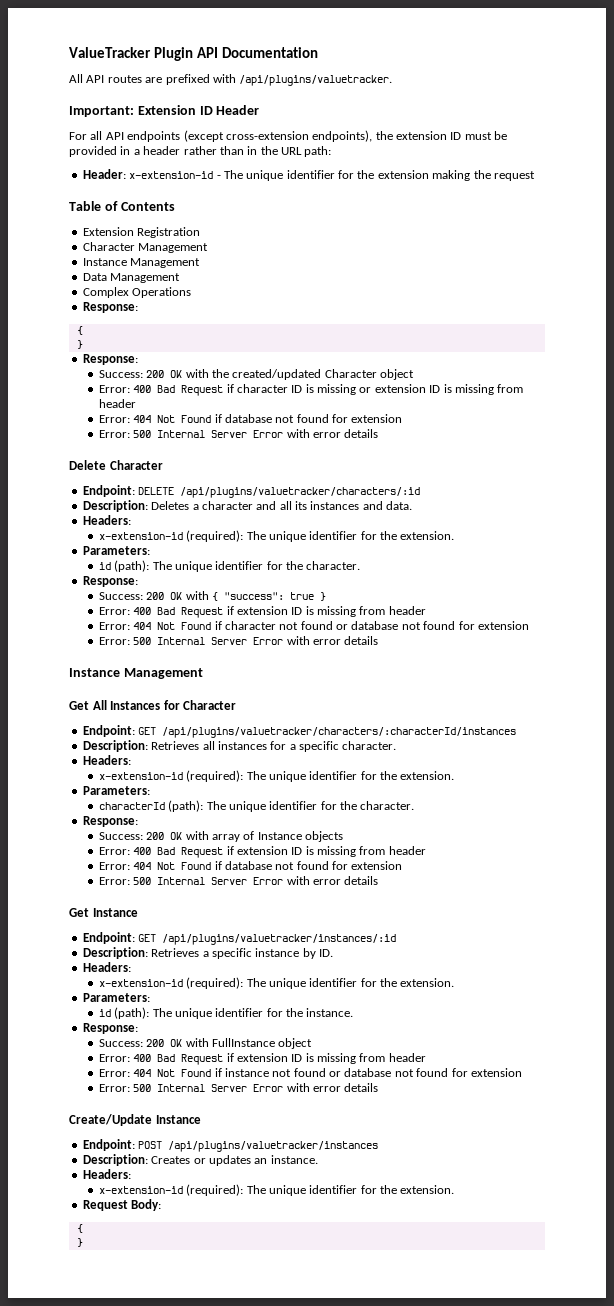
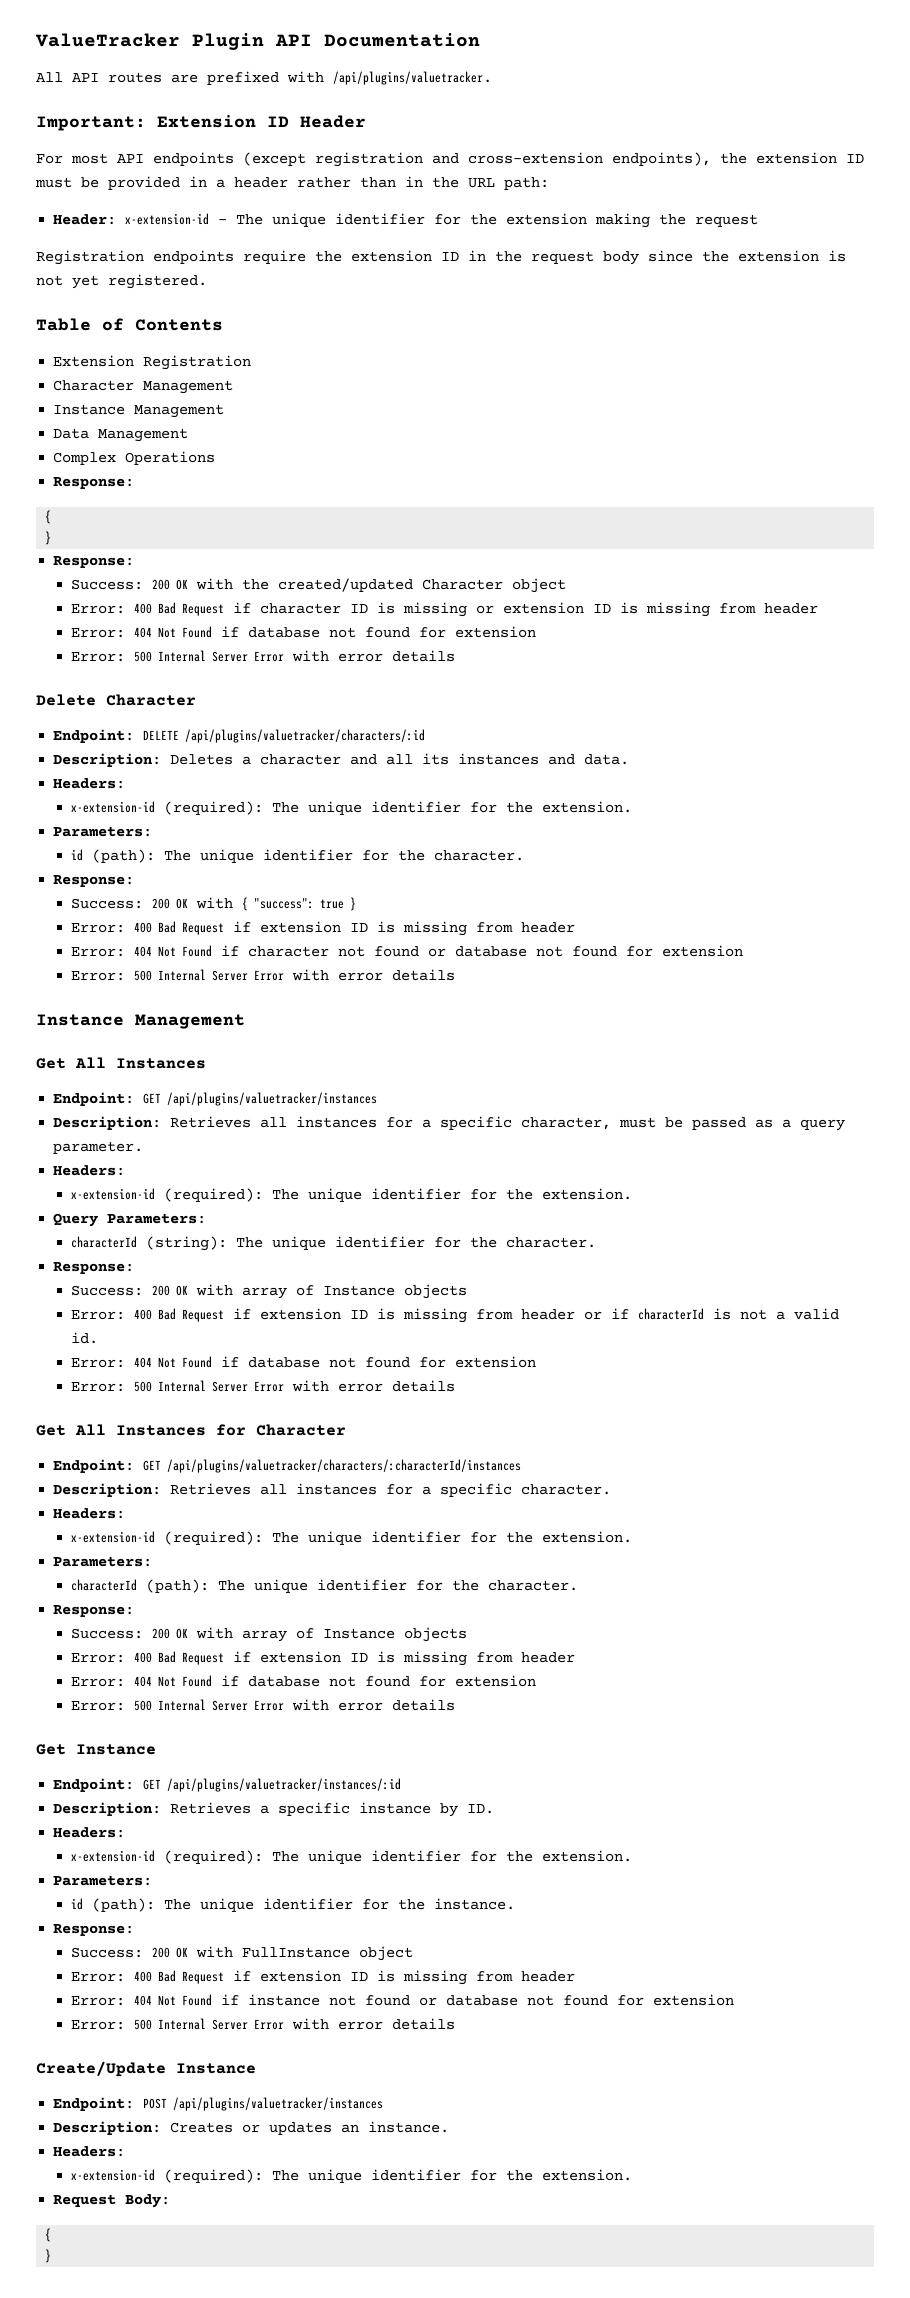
[90,131,103,140] all -> [71,153,108,164] most
(224, 136) none -> [315,152,459,167] registration and
(535, 176) none -> [36,250,846,265] [36,274,207,289] // Registration endpoints require the extension ID in the request body since the extension is not yet registered.
(161, 705) none -> [53,1092,378,1106] [53,1116,846,1131] [53,1141,144,1154] [53,1165,126,1176] [71,1188,633,1202] [53,1213,207,1227] [71,1236,597,1251] [53,1262,135,1274] [71,1284,468,1299] [71,1308,840,1323] [71,1332,99,1344] [71,1356,537,1368] [71,1380,456,1392] [36,1424,206,1436] // Endpoint: GET /api/plugins/valuetracker/instances // Description: Retrieves all instances for a specific character, must be passed as a query parameter. // Headers: // x-extension-id (required): The unique identifier for the extension. // Query Parameters: // characterId (string): The unique identifier for the character. // Response: // Success: 200 OK with array of Instance objects // Error: 400 Bad Request if extension ID is missing from header or if characterId is not a valid id. // Error: 404 Not Found if database not found for extension // Error: 500 Internal Server Error with error details // Get All Instances

